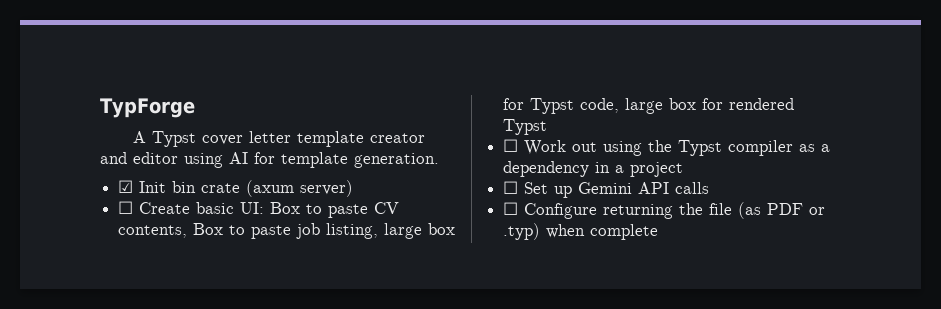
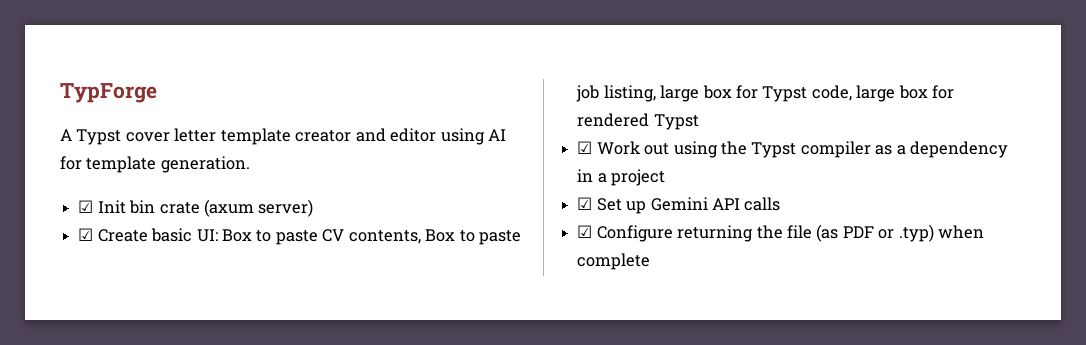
[118,201,134,214] ☐ -> [78,228,94,241] ☑
[503,139,519,152] ☐ -> [577,141,593,154] ☑
[503,181,519,194] ☐ -> [577,197,593,210] ☑
[503,202,519,215] ☐ -> [577,225,593,238] ☑

